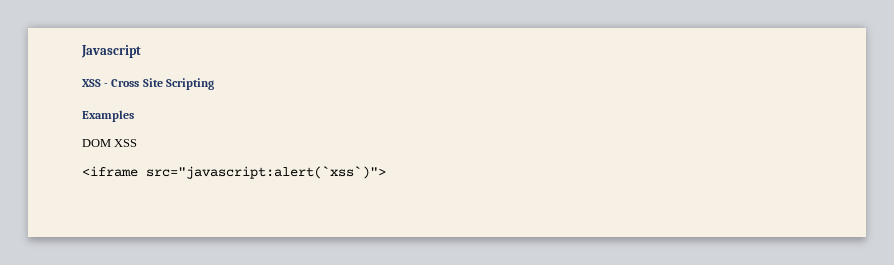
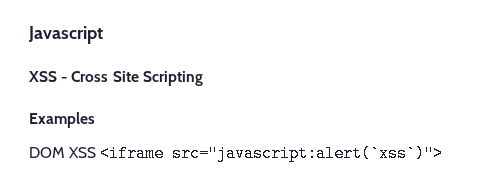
(138, 143) // -> (97, 152) none

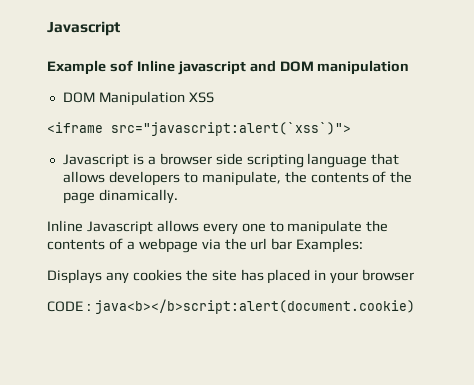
[28,71,203,86] [29,112,95,128] [29,147,97,158] XSS - Cross Site Scripting // Examples // DOM XSS -> [47,60,410,75] [62,91,214,106] Example sof Inline javascript and DOM manipulation // DOM Manipulation XSS //
(444, 153) none -> [62,153,400,168] [62,171,413,186] [62,189,178,204] [47,220,389,235] [47,238,364,253] [47,269,415,284] [47,299,415,314] // Javascript is a browser side scripting language that allows developers to manipulate, the contents of the page dinamically. // Inline Javascript allows every one to manipulate the contents of a webpage via the url bar Examples: // Displays any cookies the site has placed in your browser // CODE : java<b></b>script:alert(document.cookie)

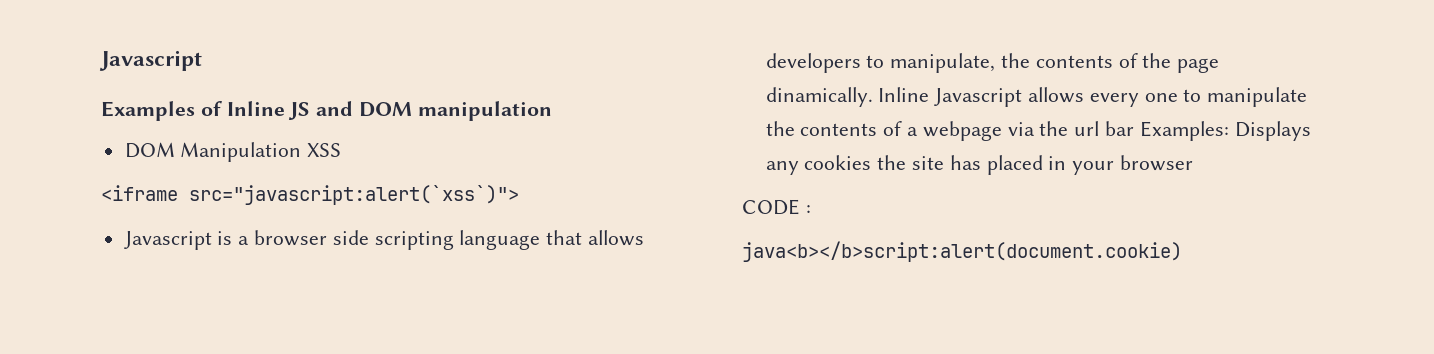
[47,60,246,75] Example sof Inline javascript -> [101,101,311,121] Examples of Inline JS
(178, 196) // -> (873, 97) none
(364, 245) // -> (1229, 131) none
(91, 307) none -> (811, 209) //

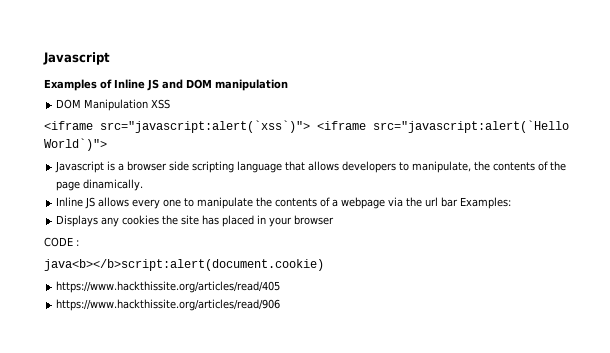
(519, 195) none -> [317,120,569,133] [44,138,107,151] <iframe src="javascript:alert(`Hello World`)">
[878,87,1023,107] Inline Javascript -> [56,197,96,209] // Inline JS
(1229, 131) none -> (512, 203) //
(1182, 251) none -> [56,281,281,293] [56,299,281,311] // https://www.hackthissite.org/articles/read/405 // https://www.hackthissite.org/articles/read/906

